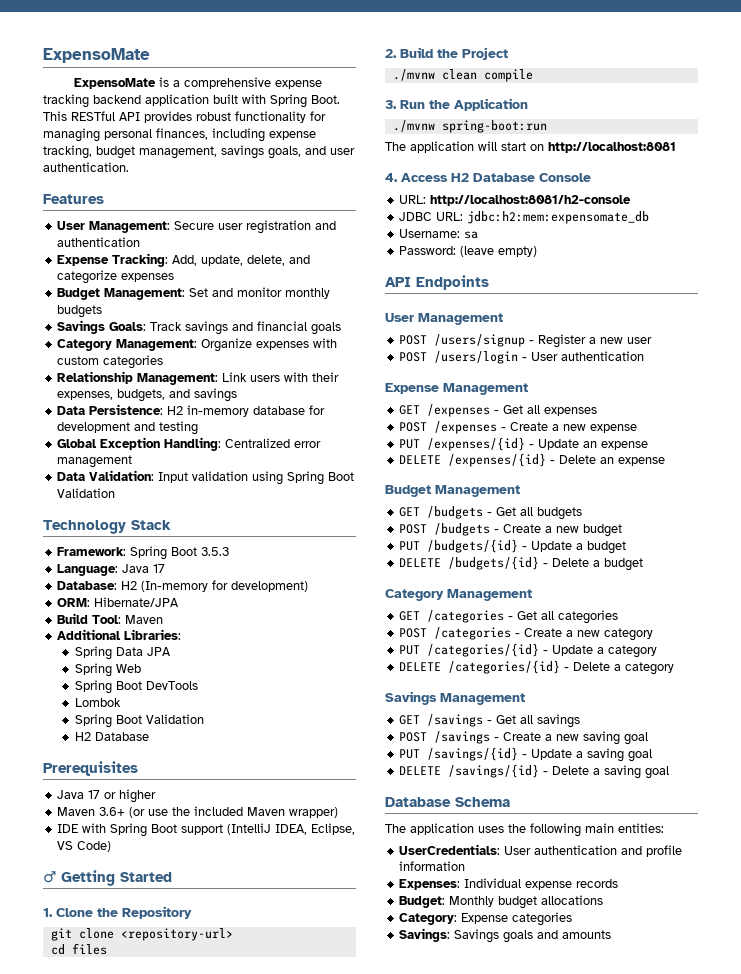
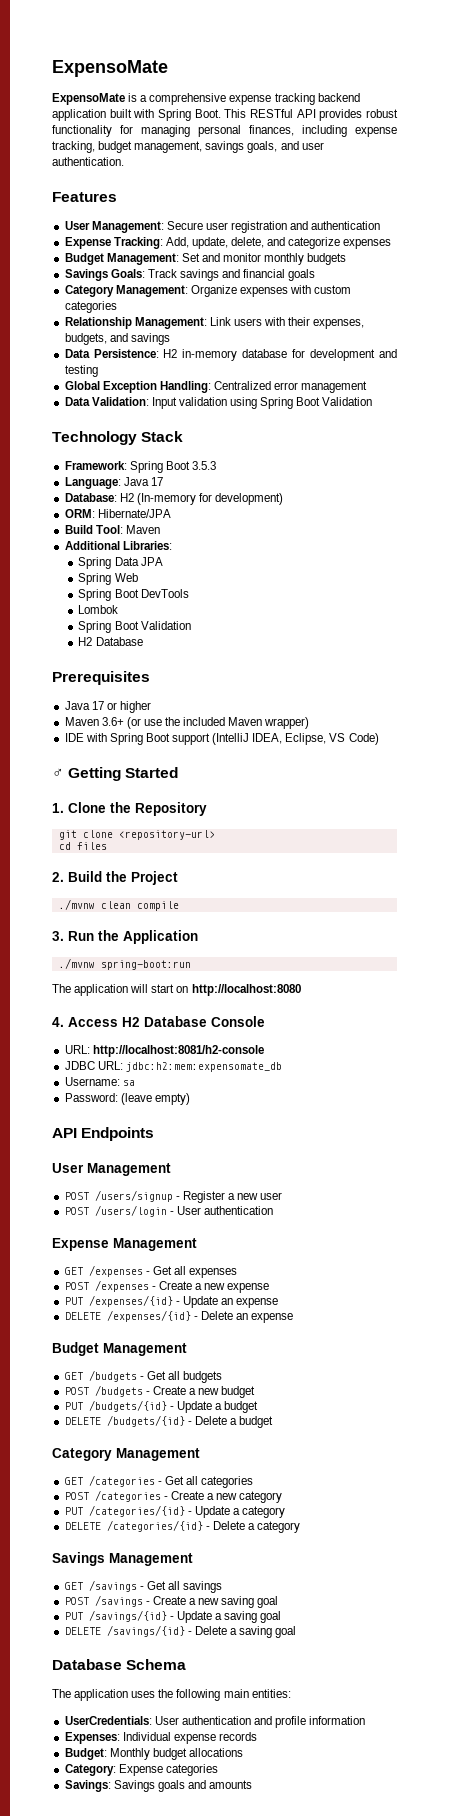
[548,142,676,153] http://localhost:8081 -> [191,984,301,996] http://localhost:8080

